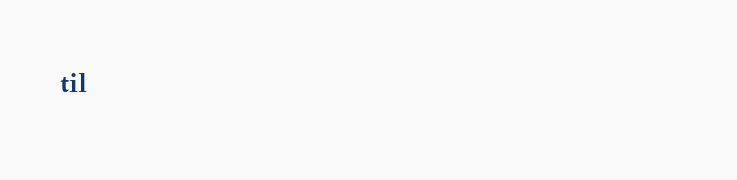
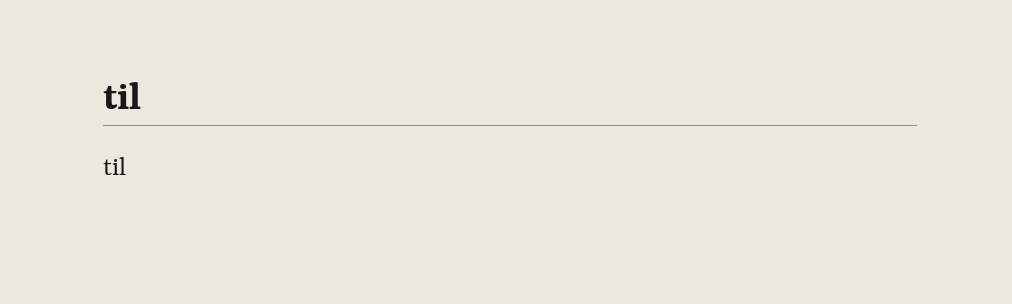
[60,73,87,93] til -> [103,82,141,109] [103,157,126,175] til // til

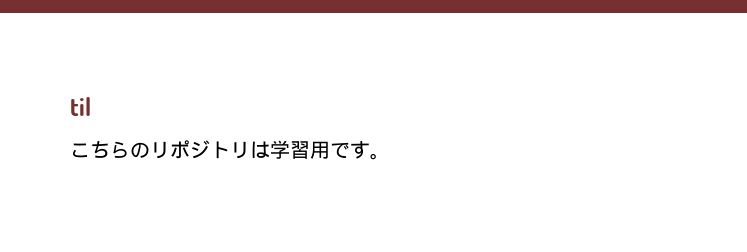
[103,157,126,175] til -> [70,140,390,160] こちらのリポジトリは学習用です。

